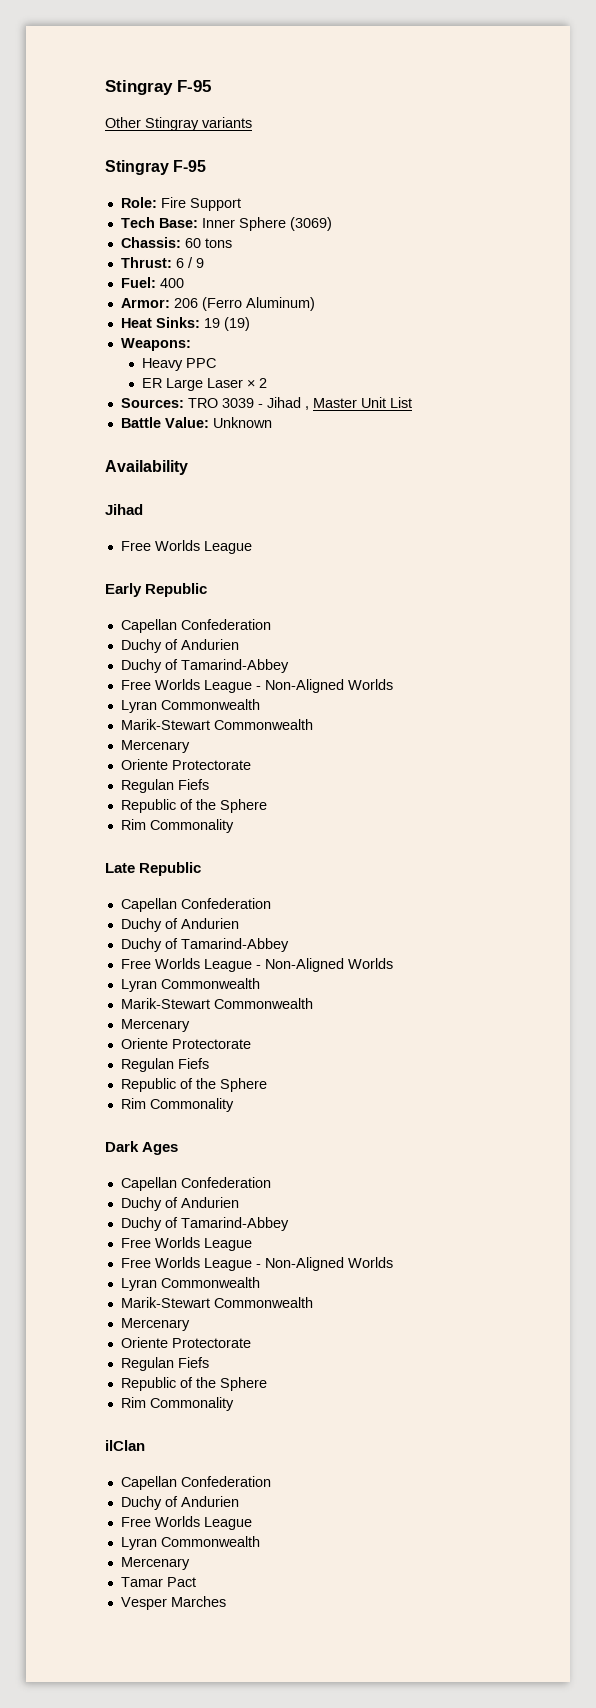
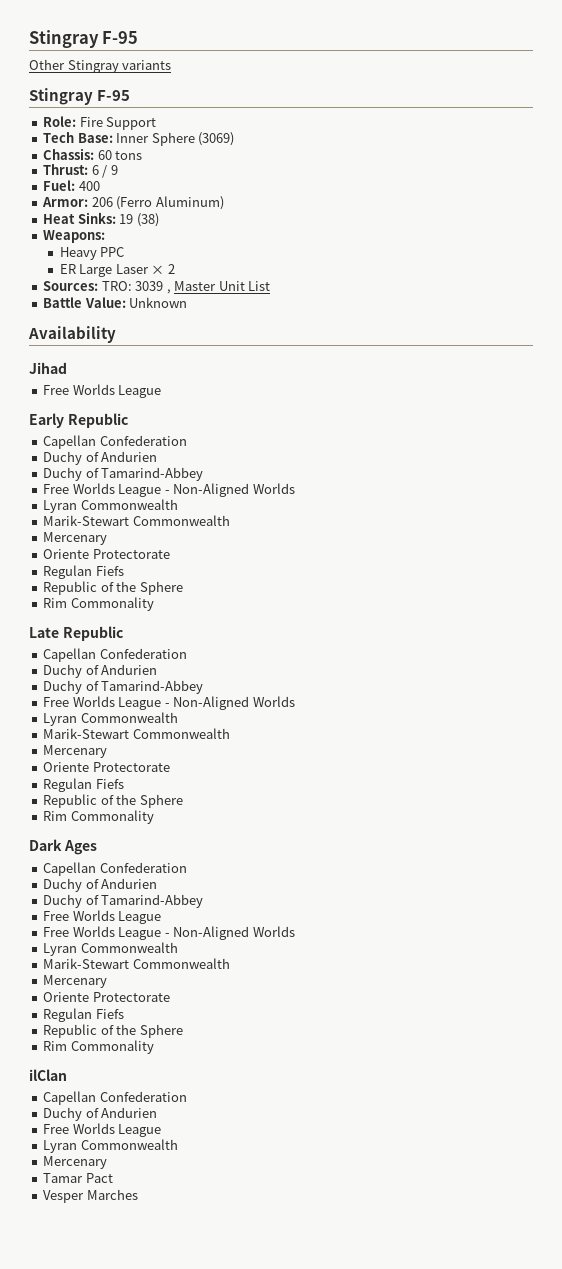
[223,317,250,331] (19) -> [136,213,159,227] (38)
[187,397,301,408] TRO 3039 - Jihad -> [101,281,164,291] TRO: 3039

